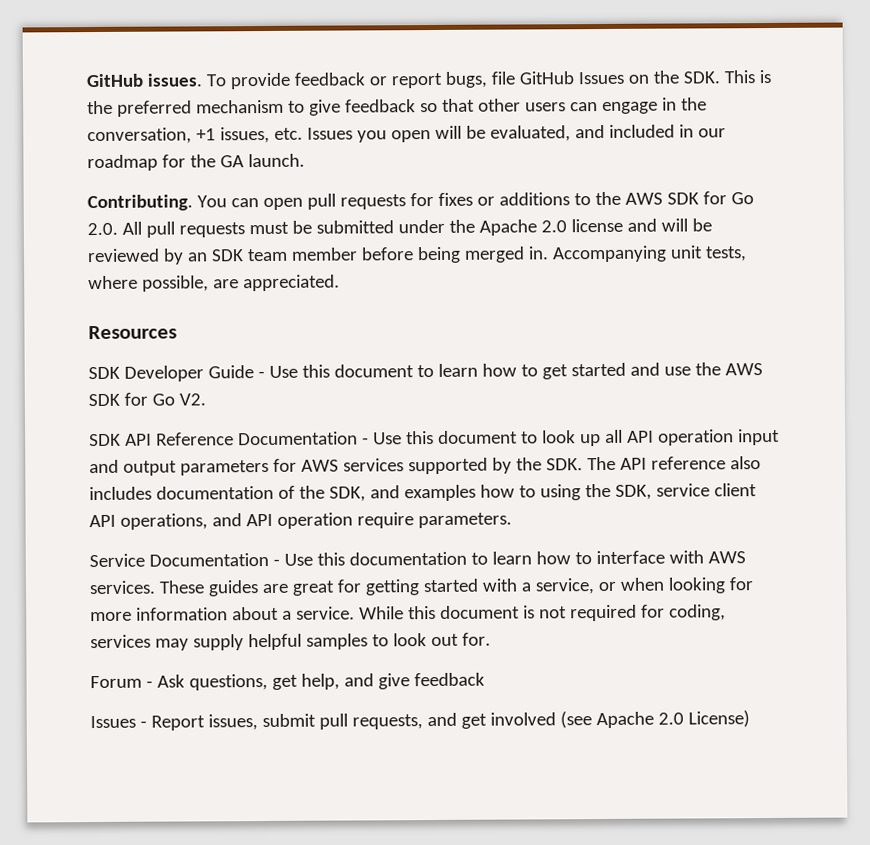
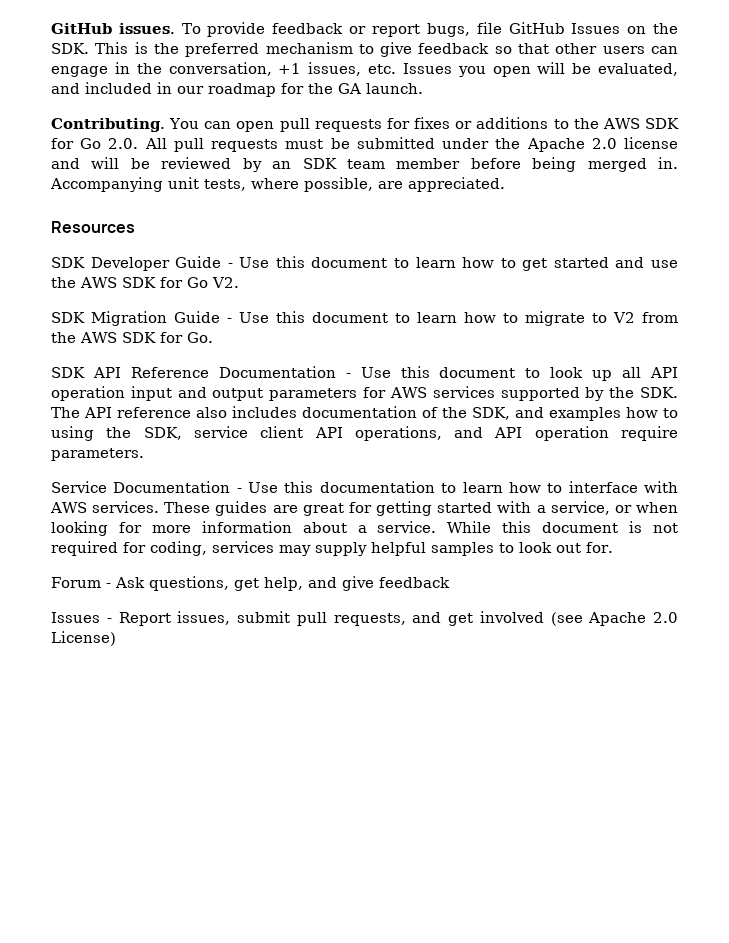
(206, 399) none -> [51,311,678,326] [51,332,213,343] // SDK Migration Guide - Use this document to learn how to migrate to V2 from the AWS SDK for Go.

